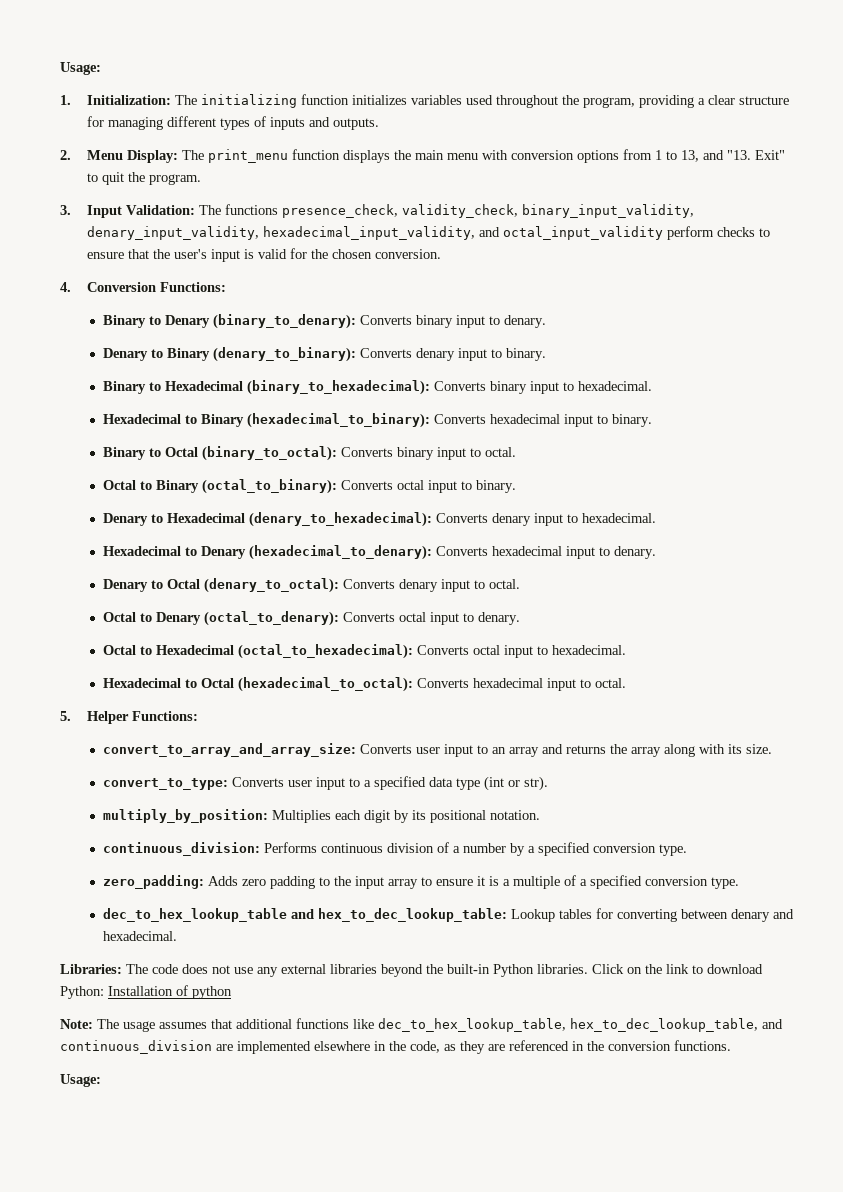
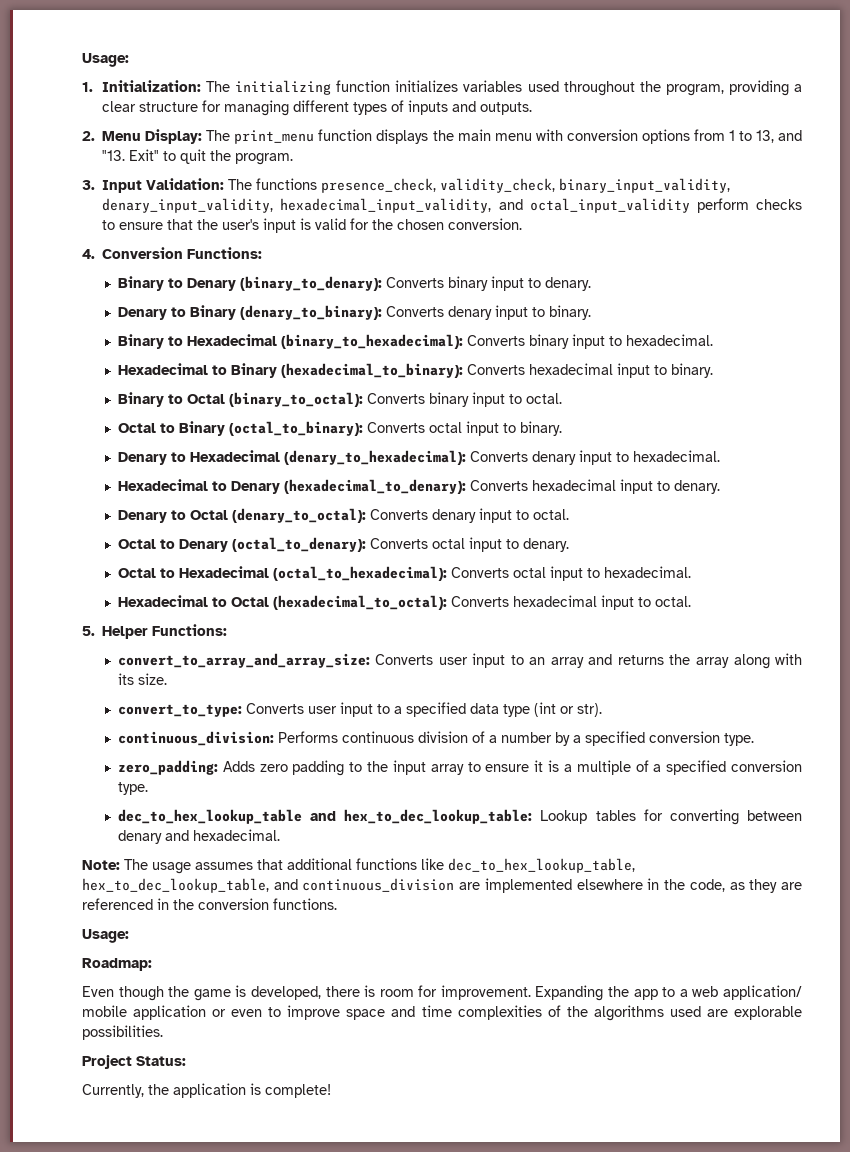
[103,809,541,823] // multiply_by_position: Multiplies each digit by its positional notation. -> (602, 710) none
[60,964,763,977] [60,985,232,999] // Libraries: The code does not use any external libraries beyond the built-in Python libraries. Click on the link to download Python: Installation of python -> (280, 835) none
(101, 1080) none -> [82,958,152,971] [82,985,803,1001] [82,1005,803,1021] [82,1025,163,1040] [82,1055,186,1069] [82,1083,331,1098] // Roadmap: // Even though the game is developed, there is room for improvement. Expanding the app to a web application/ mobile application or even to improve space and time complexities of the algorithms used are explorable possibilities. // Project Status: // Currently, the application is complete!

